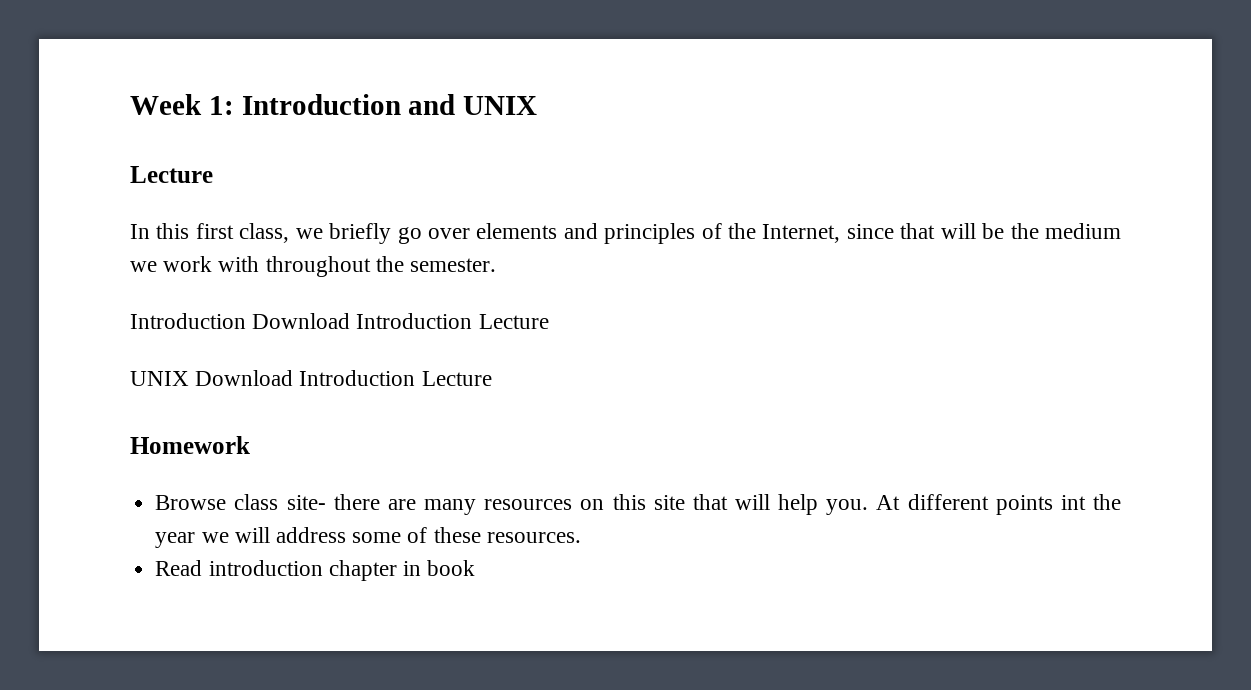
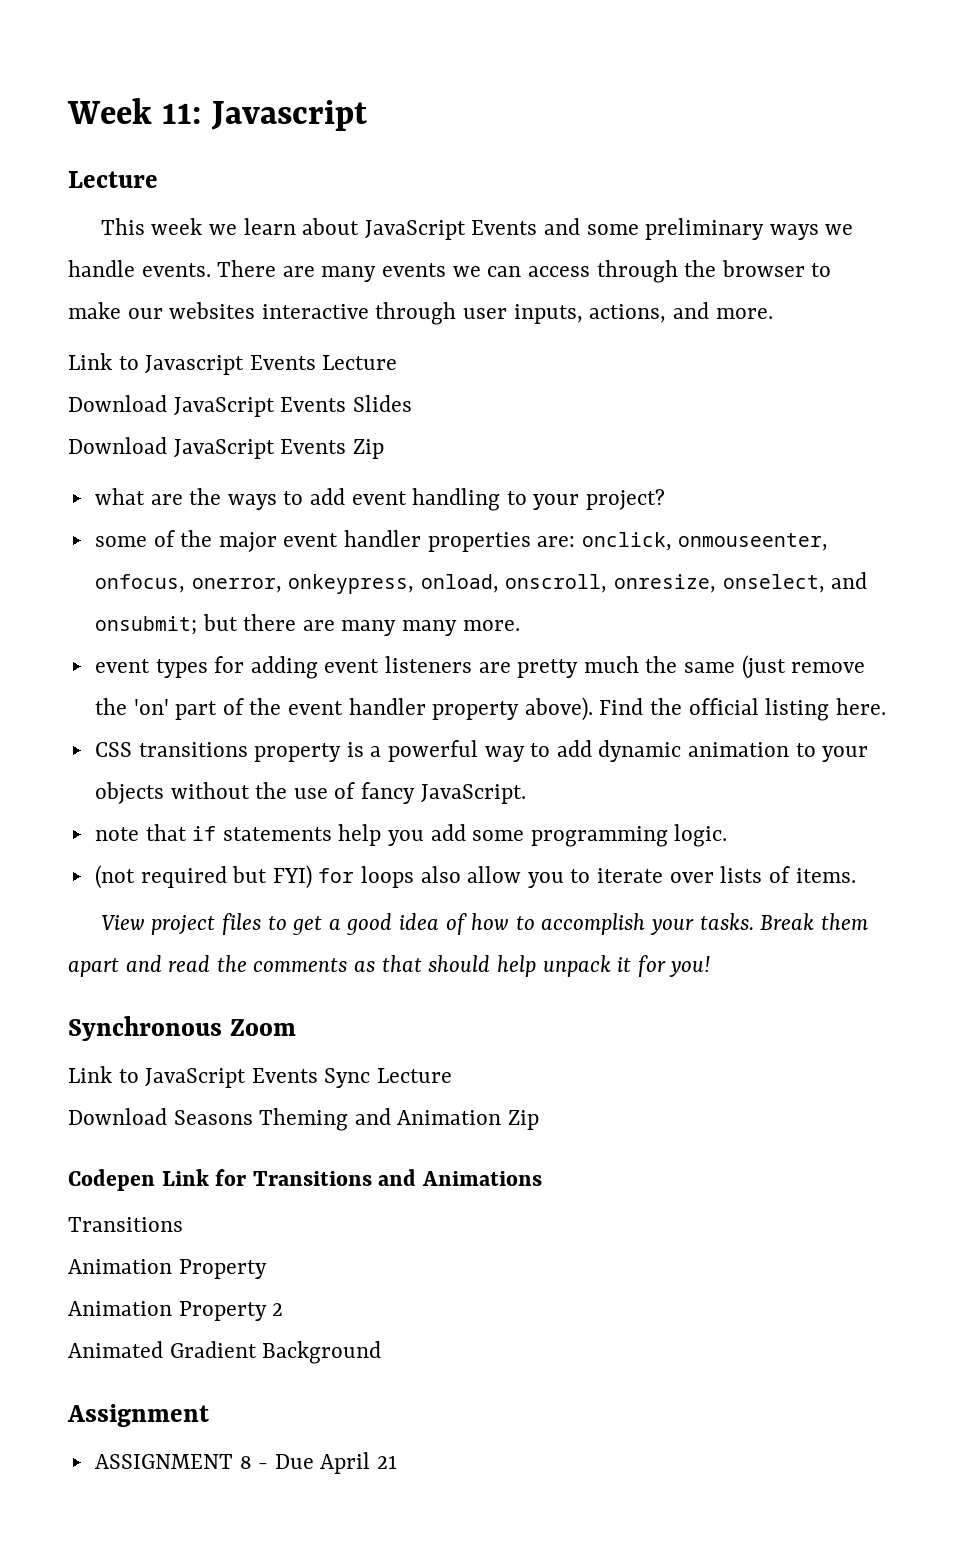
[208,94,538,115] [130,166,213,183] [130,223,1122,244] [130,256,497,277] [130,313,549,329] [130,370,492,386] [130,436,250,454] [155,494,1121,515] [155,527,581,548] [155,560,476,581] 1: Introduction and UNIX // Lecture // In this first class, we briefly go over elements and principles of the Internet, since that will be the medium we work with throughout the semester. // Introduction Download Introduction Lecture // UNIX Download Introduction Lecture // Homework // Browse class site- there are many resources on this site that will help you. At different points int the year we will address some of these resources. // Read introduction chapter in book -> [162,100,367,131] [68,171,158,188] [100,218,854,240] [68,260,832,283] [68,302,773,325] [68,353,398,375] [68,395,412,417] [68,437,384,459] [94,488,666,511] [94,530,829,552] [94,572,868,594] [94,614,520,636] [94,655,866,679] [94,697,886,721] [94,740,869,762] [94,782,526,804] [94,824,728,847] [94,865,856,889] [100,913,868,935] [68,955,711,977] [68,1016,296,1041] [68,1066,453,1088] [68,1108,540,1131] [68,1169,543,1191] [68,1217,183,1232] [68,1259,267,1279] [68,1301,284,1321] [68,1341,382,1364] [67,1404,209,1427] [94,1452,398,1474] 11: Javascript // Lecture // This week we learn about JavaScript Events and some preliminary ways we handle events. There are many events we can access through the browser to make our websites interactive through user inputs, actions, and more. // Link to Javascript Events Lecture // Download JavaScript Events Slides // Download JavaScript Events Zip // what are the ways to add event handling to your project? // some of the major event handler properties are: onclick, onmouseenter, onfocus, onerror, onkeypress, onload, onscroll, onresize, onselect, and onsubmit; but there are many many more. // event types for adding event listeners are pretty much the same (just remove the 'on' part of the event handler property above). Find the official listing here. // CSS transitions property is a powerful way to add dynamic animation to your objects without the use of fancy JavaScript. // note that if statements help you add some programming logic. // (not required but FYI) for loops also allow you to iterate over lists of items. // View project files to get a good idea of how to accomplish your tasks. Break them apart and read the comments as that should help unpack it for you! // Synchronous Zoom // Link to JavaScript Events Sync Lecture // Download Seasons Theming and Animation Zip // Codepen Link for Transitions and Animations // Transitions // Animation Property // Animation Property 2 // Animated Gradient Background // Assignment // ASSIGNMENT 8 - Due April 21

